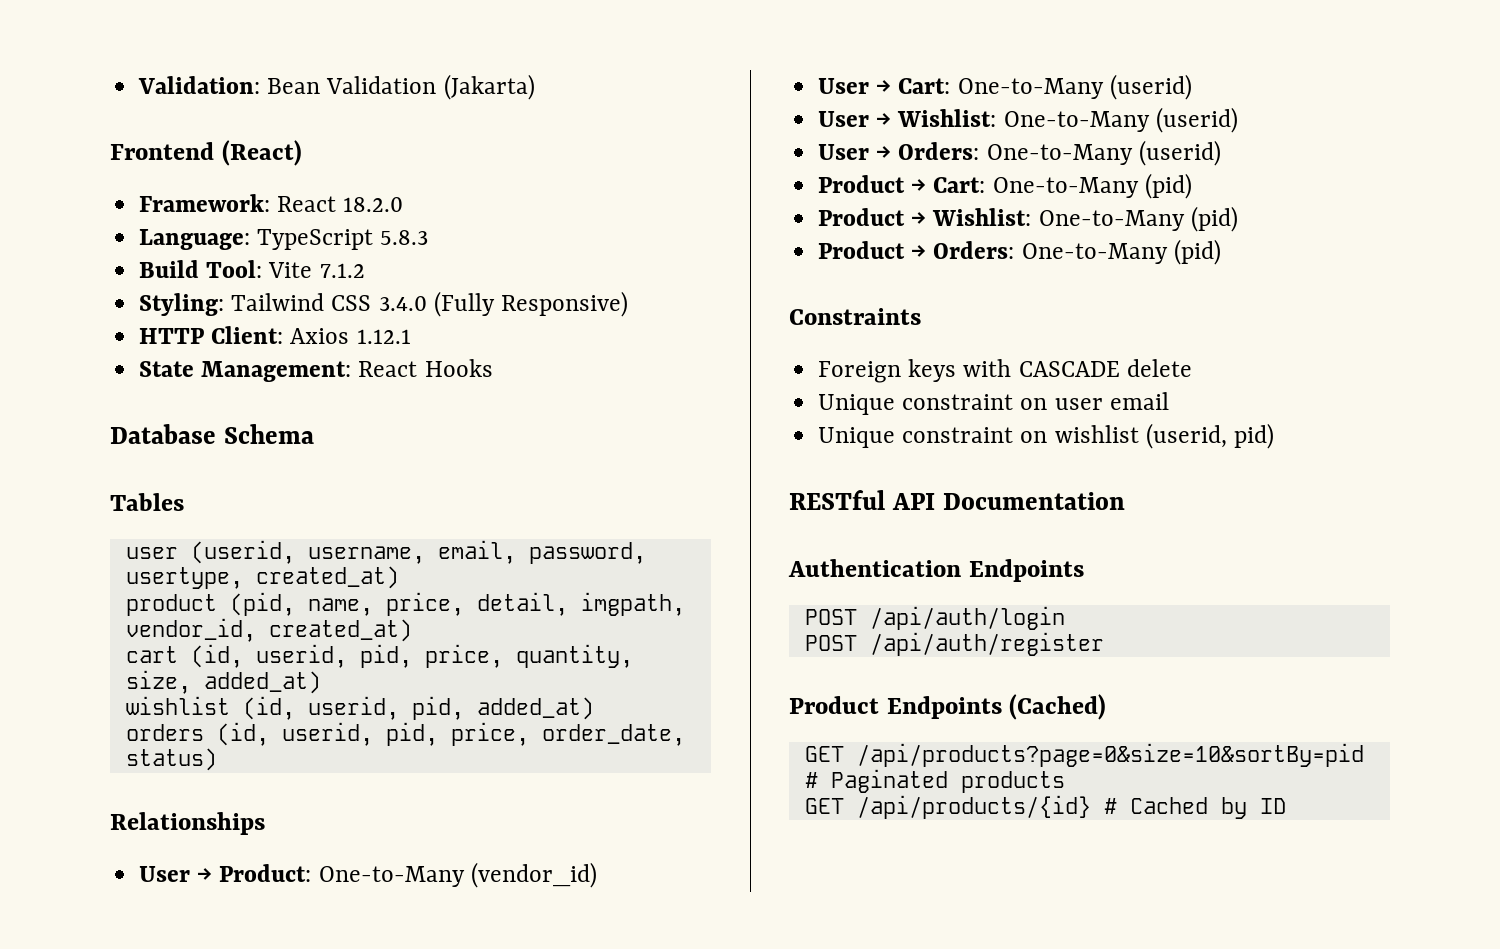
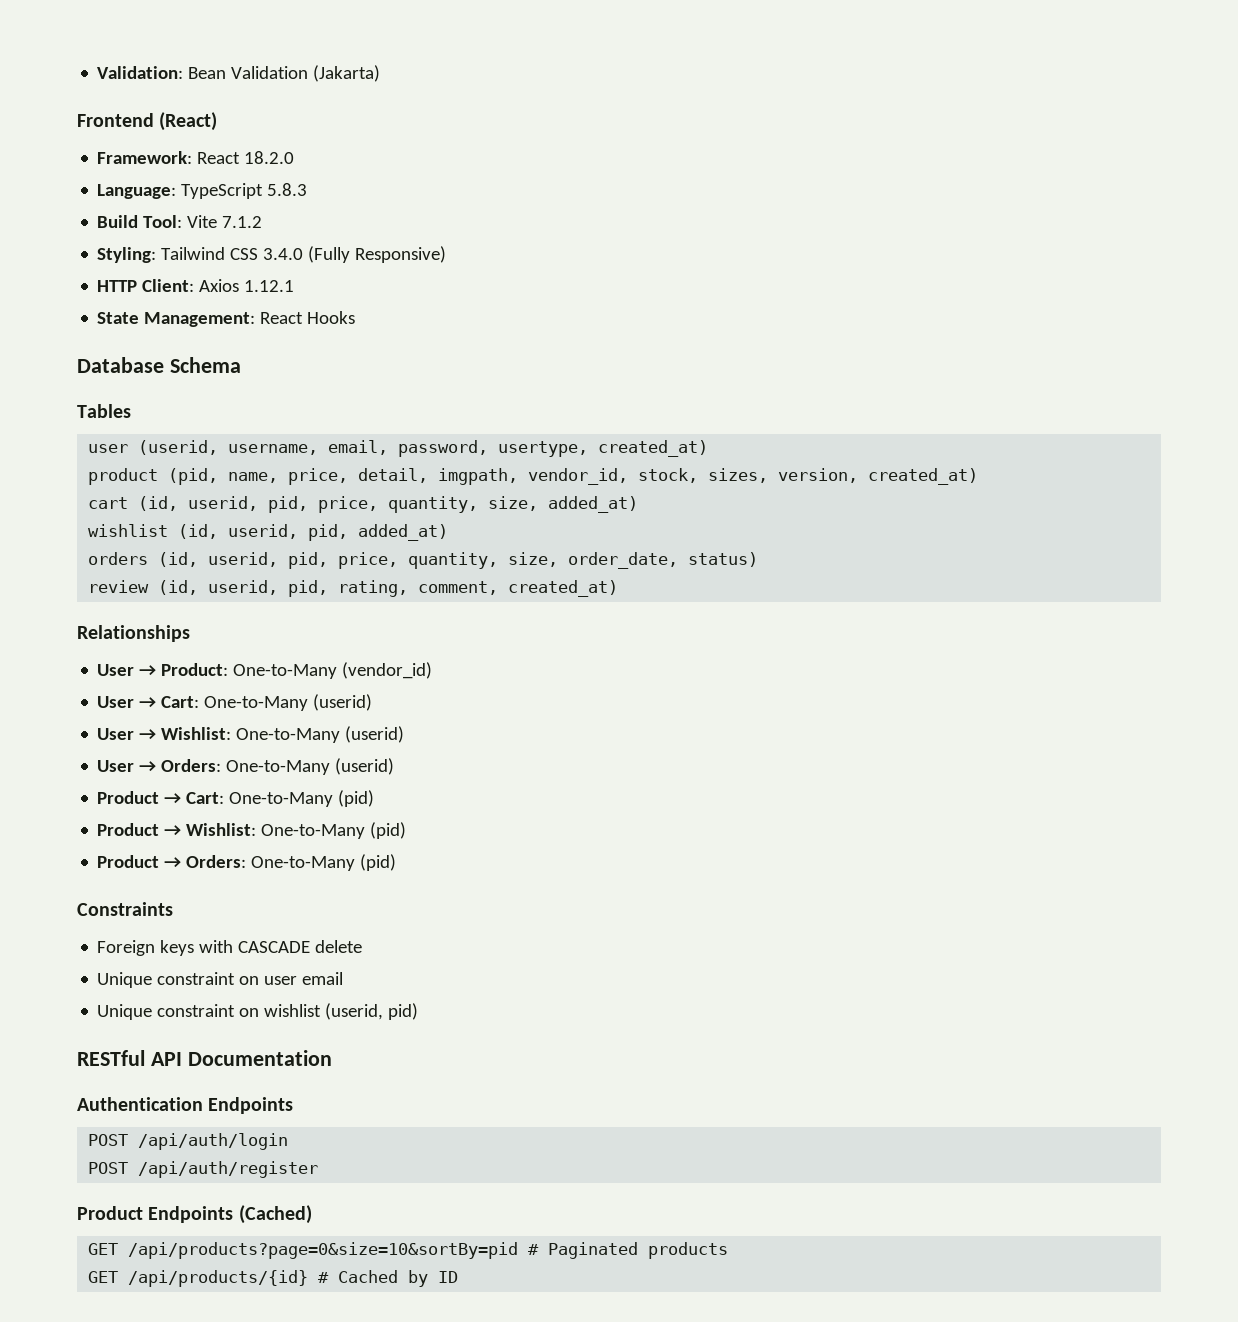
(256, 630) none -> [638,468,859,483] stock, sizes, version,
(529, 734) none -> [408,552,559,569] quantity, size,
(217, 759) none -> [88,580,619,597] // review (id, userid, pid, rating, comment, created_at)

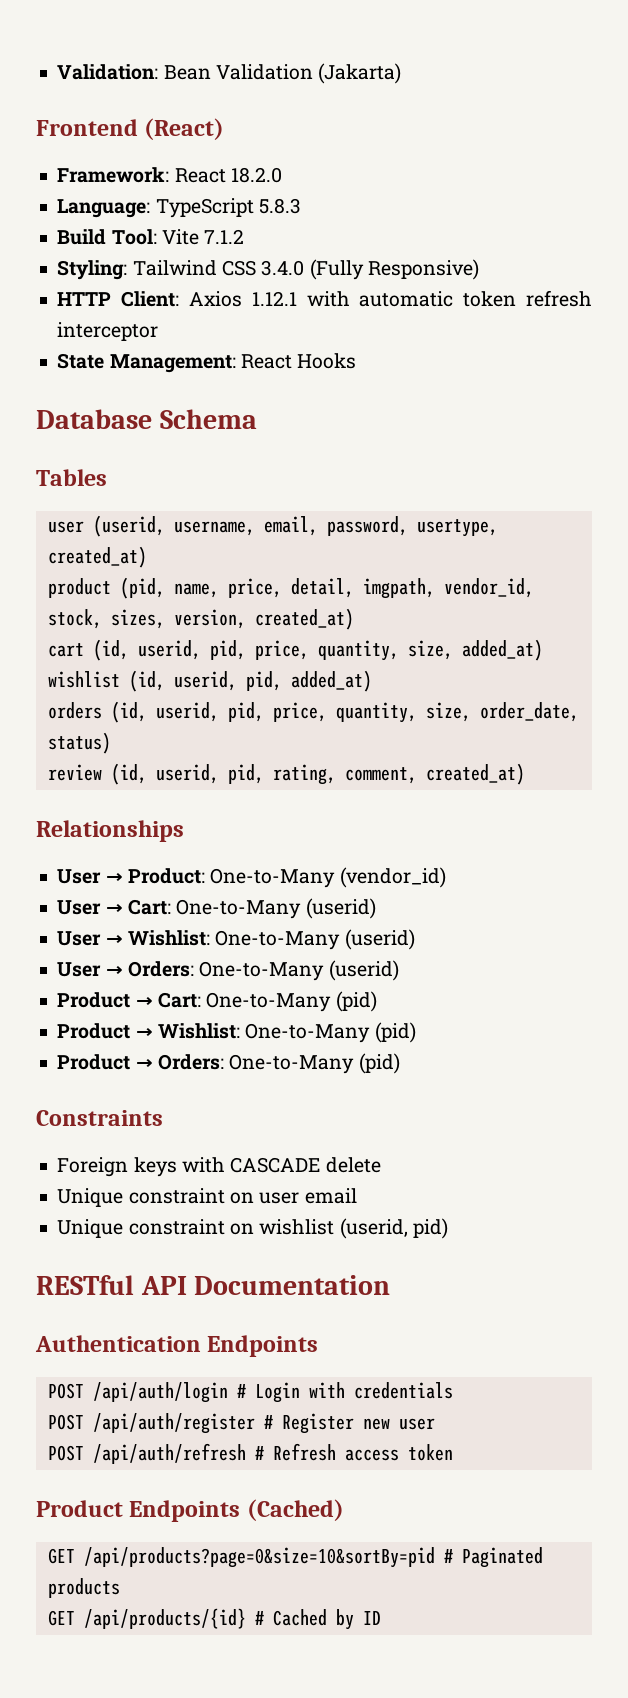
(295, 286) none -> [306,290,592,307] [57,322,159,341] with automatic token refresh interceptor
[88,1161,319,1178] // POST /api/auth/register -> [236,1382,453,1403] [47,1413,435,1434] [47,1443,453,1464] # Login with credentials // POST /api/auth/register # Register new user // POST /api/auth/refresh # Refresh access token

